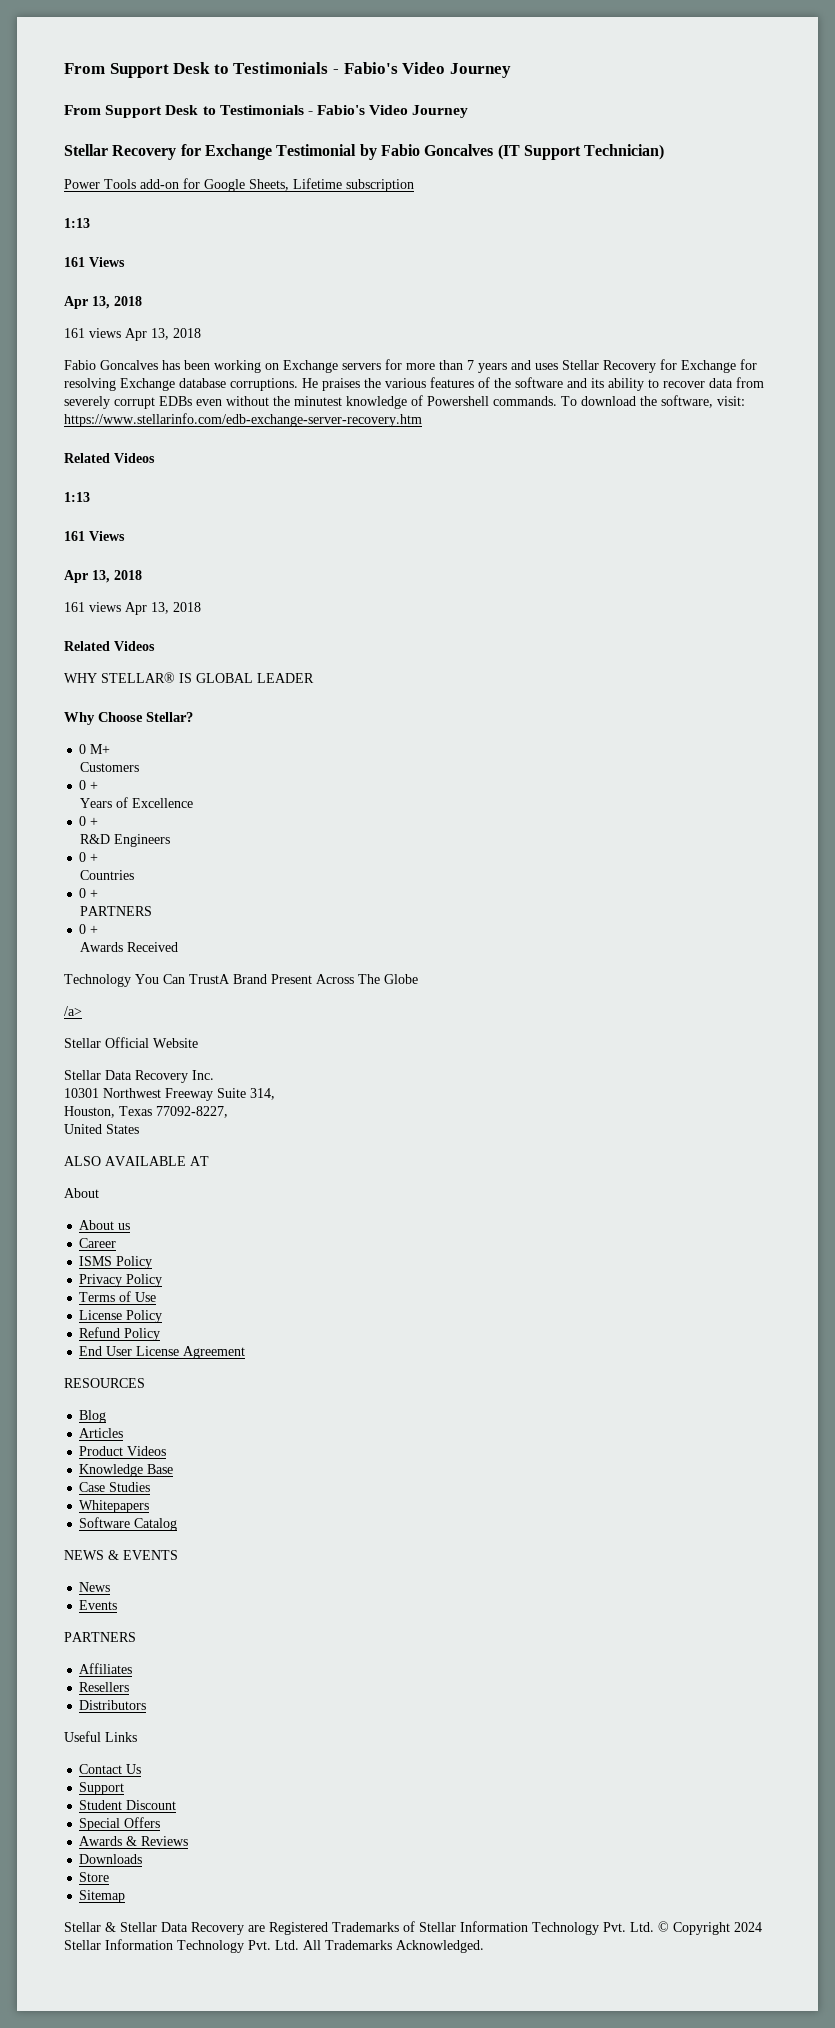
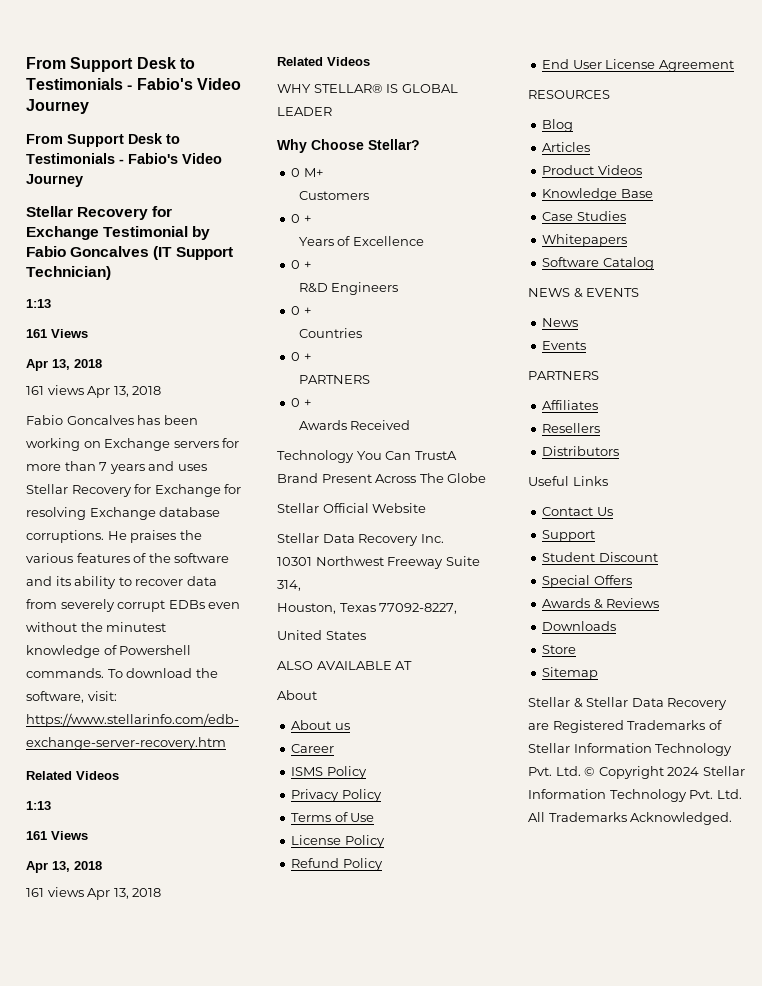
[64,178,414,192] // Power Tools add-on for Google Sheets, Lifetime subscription -> (111, 273) none
[64,1006,82,1016] // /a> -> (487, 478) none

